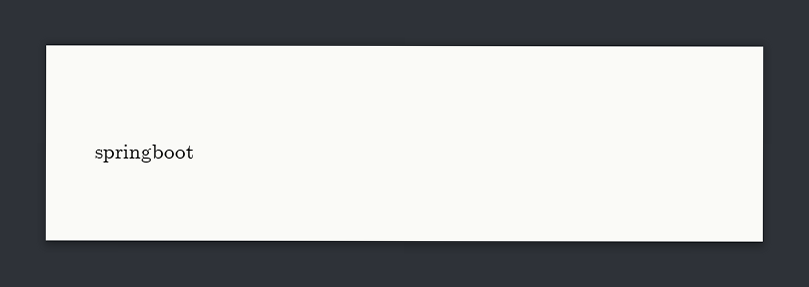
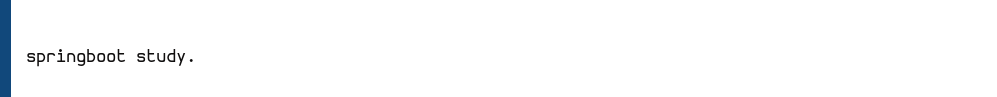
(194, 153) none -> [136,49,196,66] study.

